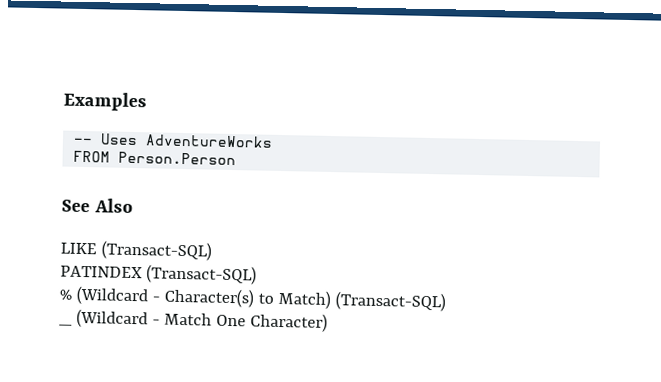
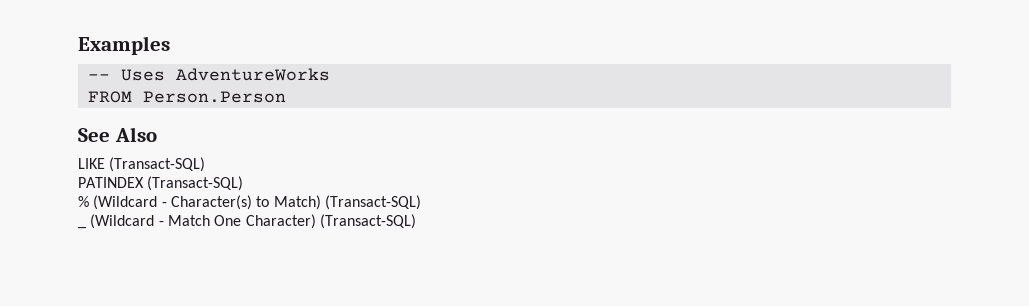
(328, 322) none -> [319,214,416,229] (Transact-SQL)

